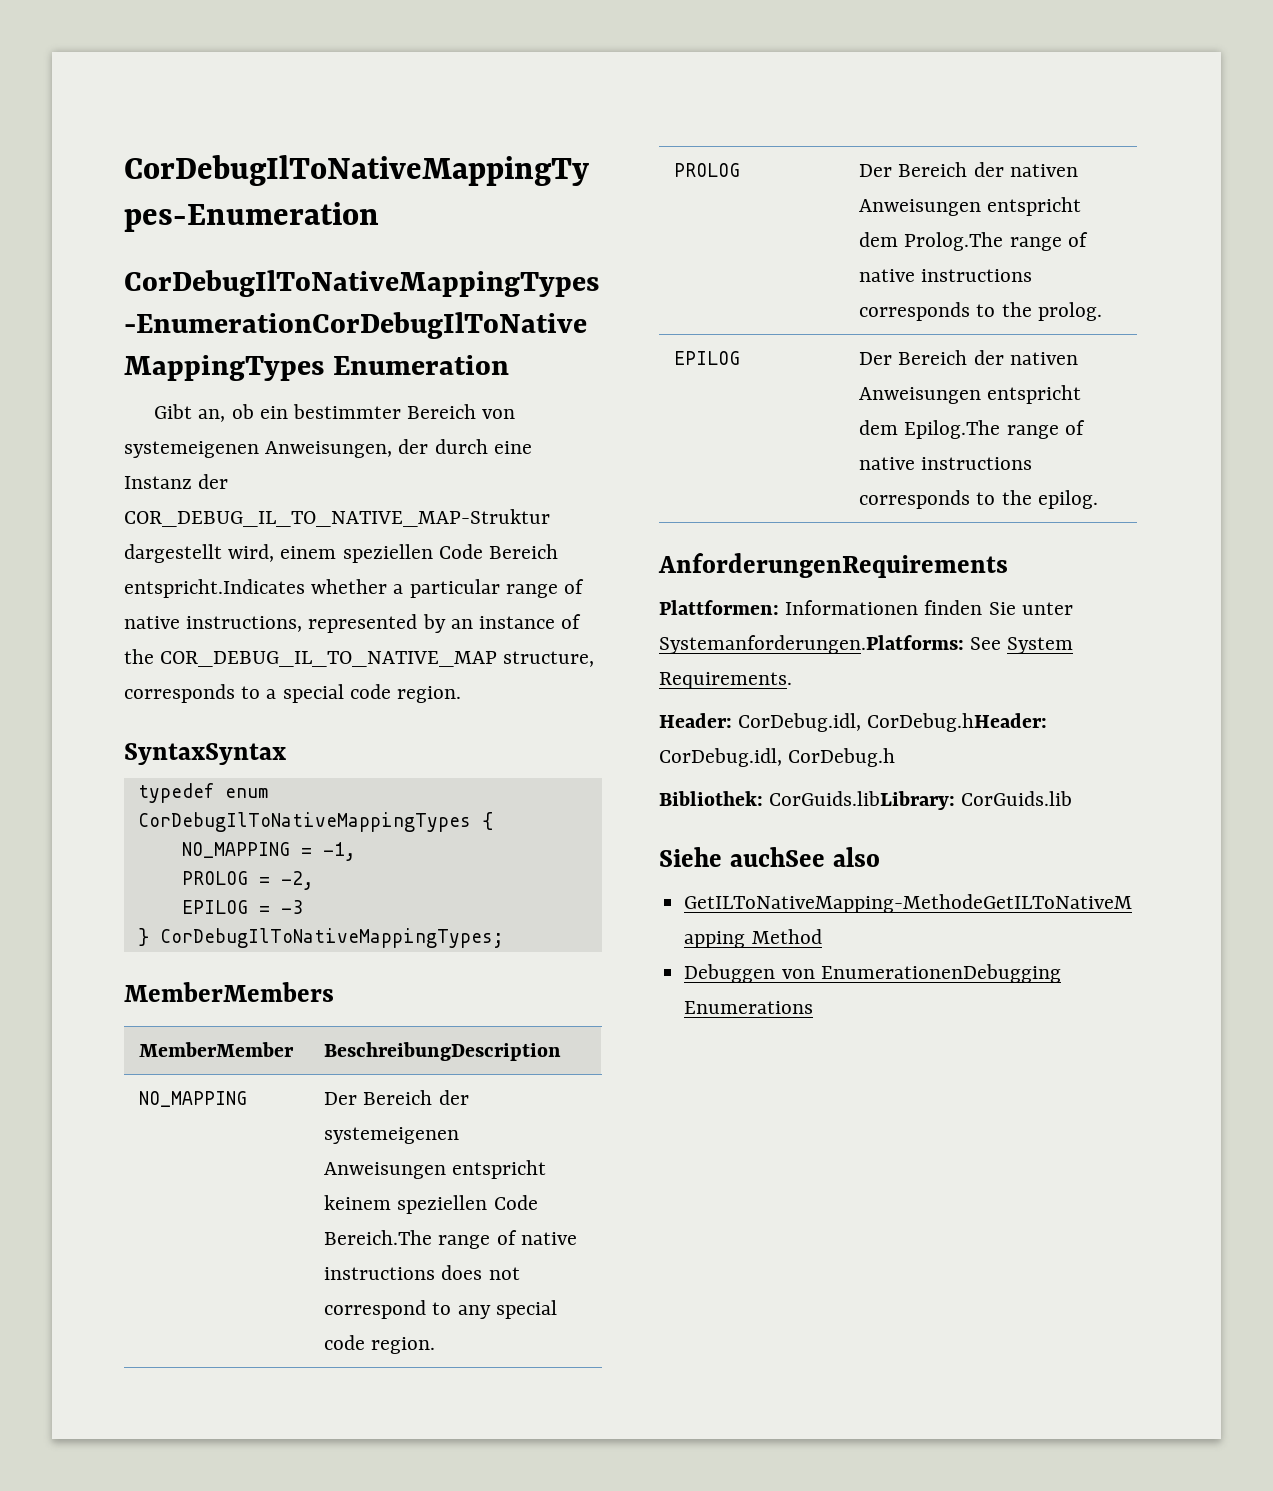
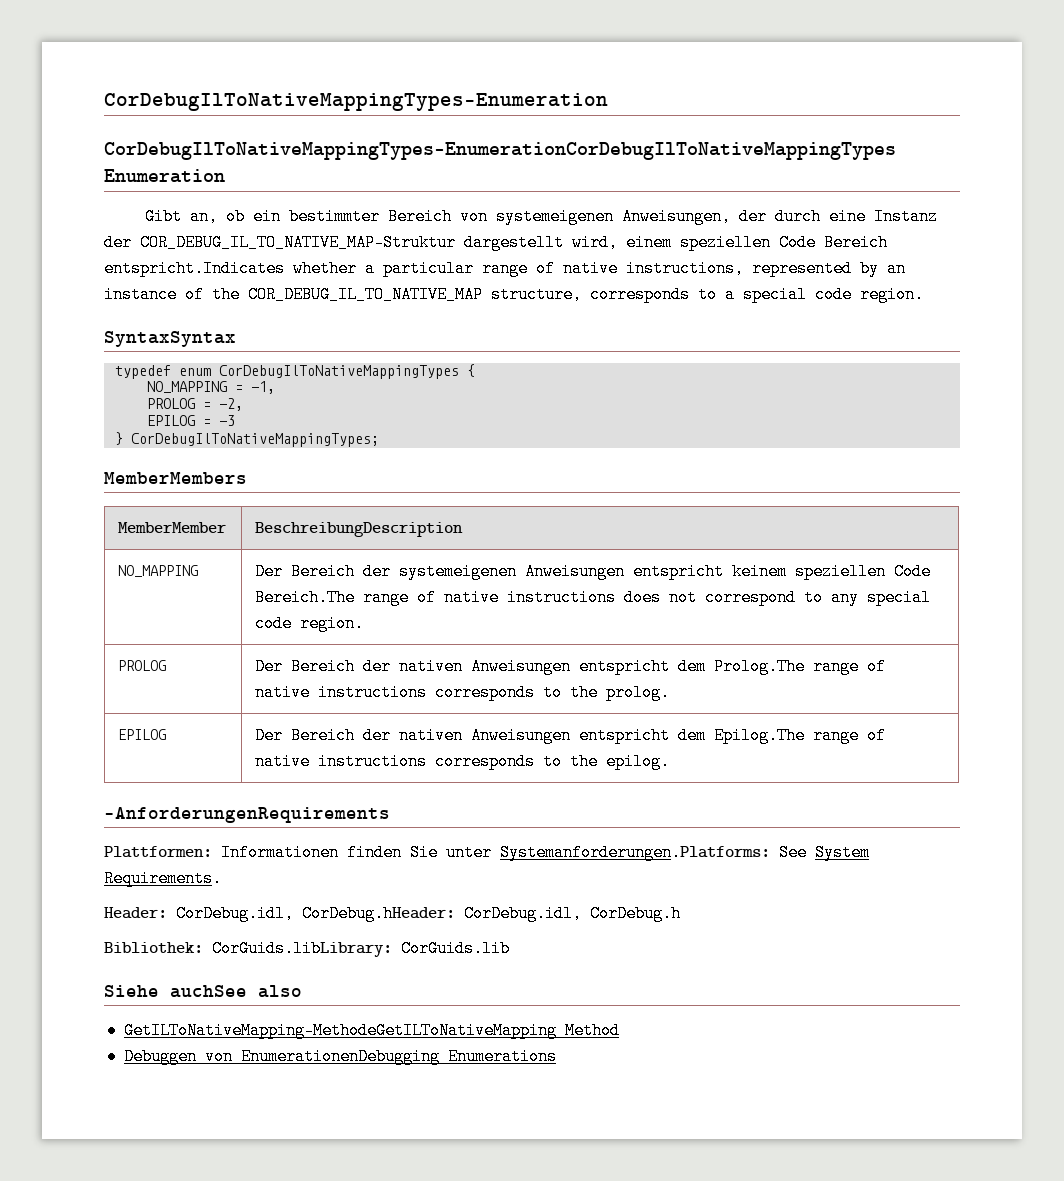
[658,553,1008,578] AnforderungenRequirements -> [104,807,390,823] -AnforderungenRequirements

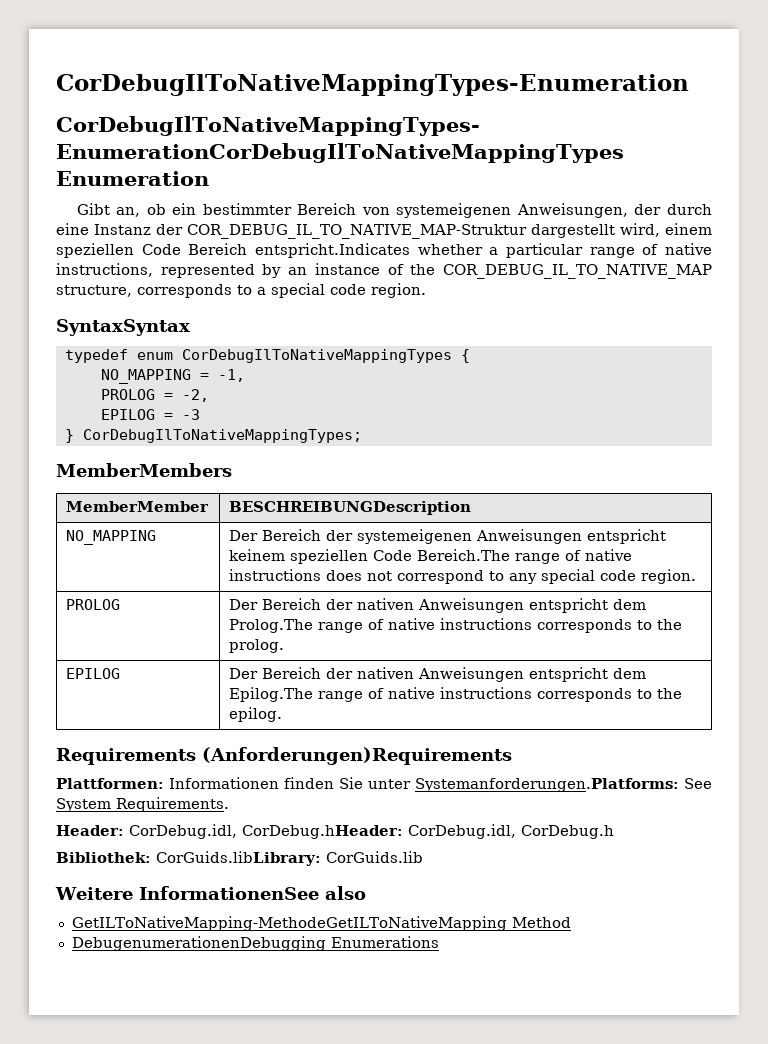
[255,522,464,537] BeschreibungDescription -> [229,501,472,515] BESCHREIBUNGDescription
[104,807,390,823] -AnforderungenRequirements -> [56,747,512,765] Requirements (Anforderungen)Requirements
[104,985,247,998] Siehe auchSee -> [55,886,319,900] Weitere InformationenSee
[123,1048,440,1065] Debuggen von EnumerationenDebugging -> [71,936,326,951] DebugenumerationenDebugging

